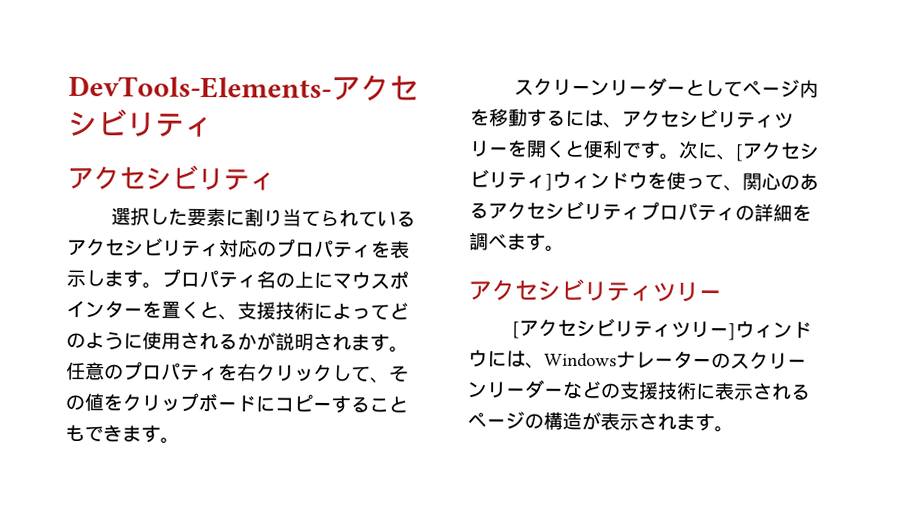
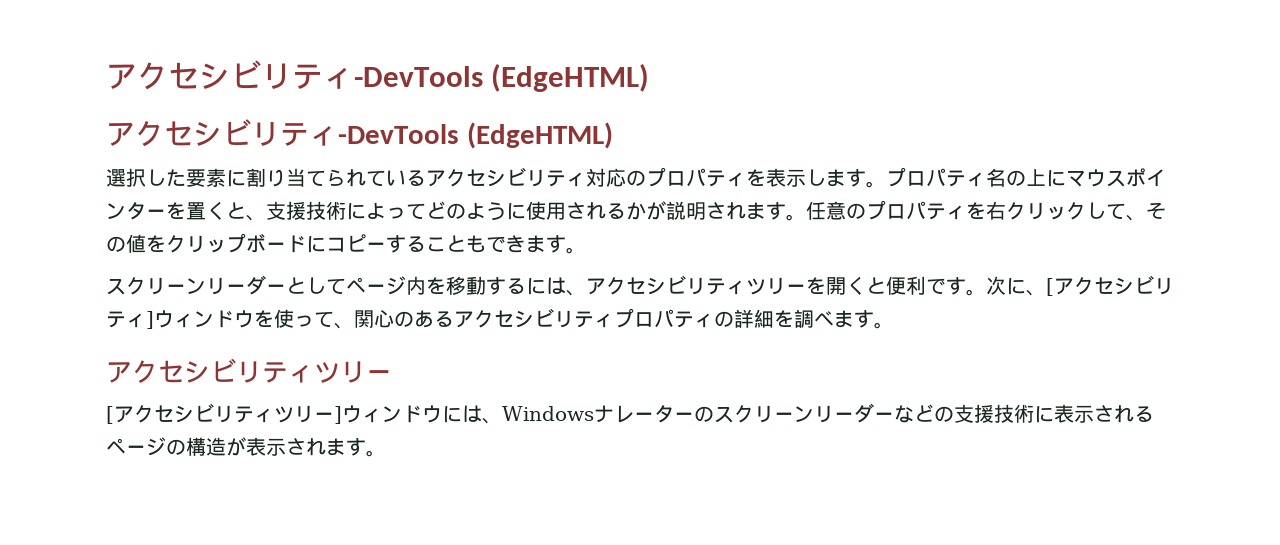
[68,75,419,102] [68,109,214,138] [67,164,276,191] DevTools-Elements-アクセシビリティ // アクセシビリティ -> [106,60,650,92] [106,119,613,149] アクセシビリティ-DevTools (EdgeHTML) // アクセシビリティ-DevTools (EdgeHTML)

